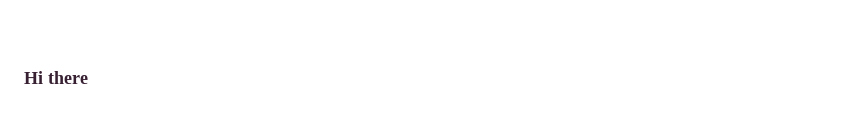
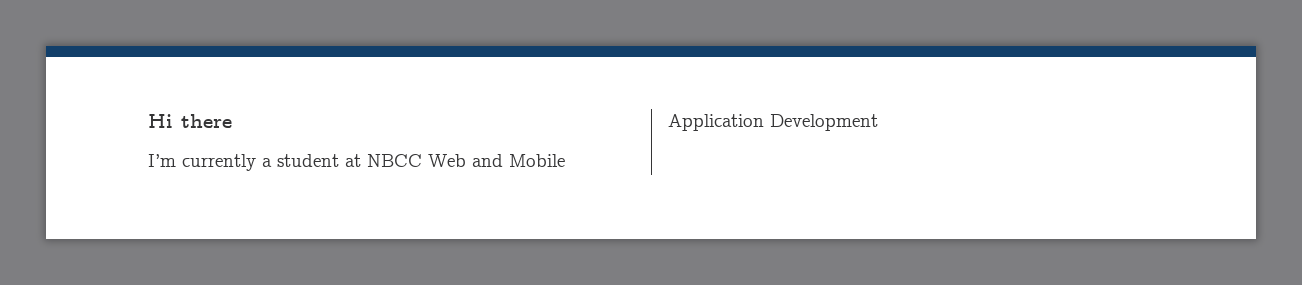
(88, 77) none -> [148,154,565,171] [668,114,878,131] // I’m currently a student at NBCC Web and Mobile Application Development

